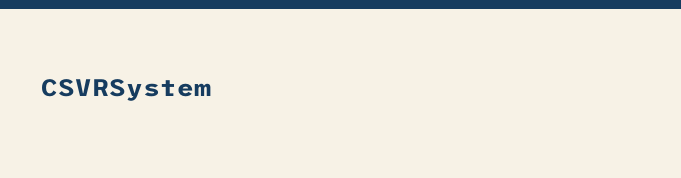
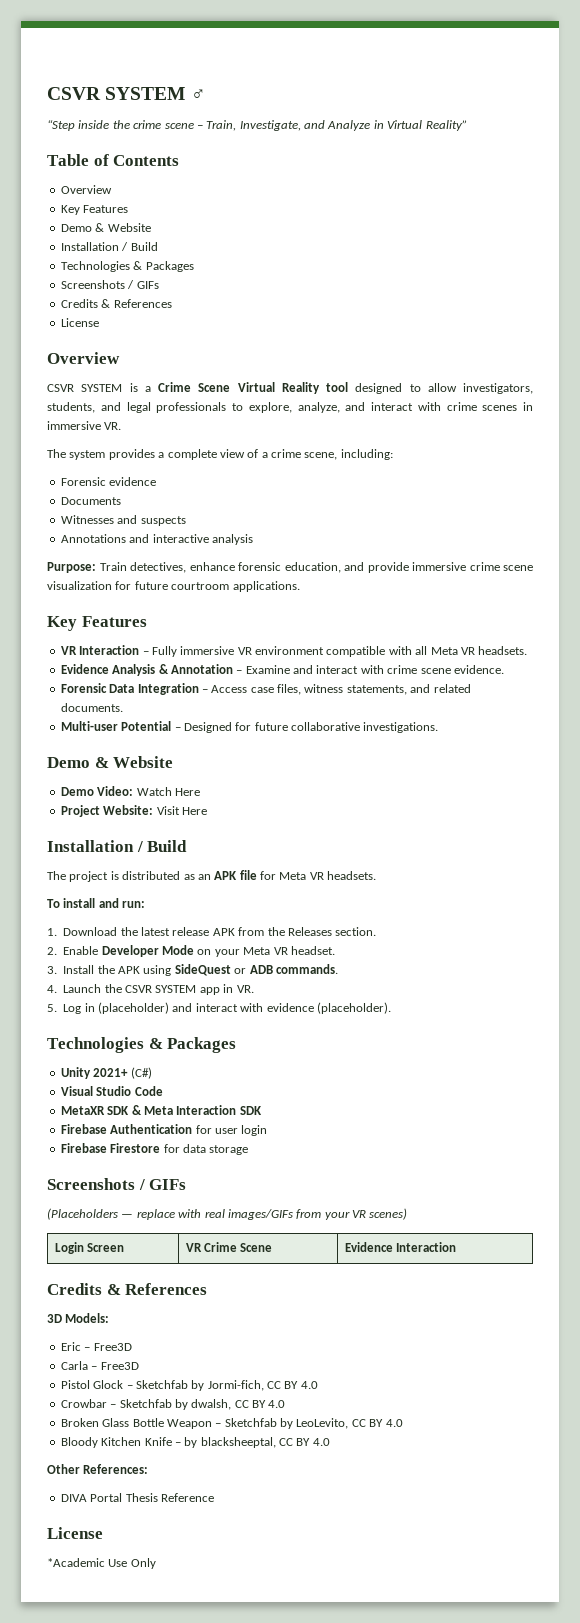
[41,79,211,101] CSVRSystem -> [47,87,206,100] [47,120,467,131] [47,154,180,166] [60,185,112,194] [60,205,129,215] [60,223,151,232] [60,242,158,251] [60,261,194,272] [60,280,159,289] [60,299,172,308] [60,318,99,327] [47,352,120,364] [47,382,533,394] [47,402,533,413] [47,421,122,430] [47,449,393,460] [60,477,157,486] [60,497,121,505] [60,515,186,526] [60,534,253,545] [47,562,533,573] [47,581,300,592] [47,616,147,631] [60,645,528,657] [60,664,504,676] [60,683,471,695] [60,703,123,712] [60,721,439,733] [47,756,174,768] [60,786,200,796] [60,805,207,817] [47,840,188,852] [47,870,377,882] [47,898,146,908] [47,927,377,936] [47,945,335,957] [47,964,338,976] [47,984,254,995] [47,1002,391,1014] [47,1037,237,1053] [60,1067,152,1079] [60,1086,163,1096] [60,1105,262,1115] [60,1124,268,1136] [60,1143,249,1155] [47,1178,187,1190] [47,1208,408,1220] [54,1242,125,1254] [185,1242,273,1252] [344,1242,457,1252] [47,1283,208,1295] [47,1313,110,1323] [60,1342,132,1351] [60,1361,139,1370] [60,1380,318,1391] [60,1399,286,1410] [60,1418,403,1429] [60,1437,330,1448] [47,1464,149,1474] [60,1493,214,1502] [47,1527,103,1539] [47,1558,156,1569] CSVR SYSTEM ♂ // “Step inside the crime scene – Train, Investigate, and Analyze in Virtual Reality” // Table of Contents // Overview // Key Features // Demo & Website // Installation / Build // Technologies & Packages // Screenshots / GIFs // Credits & References // License // Overview // CSVR SYSTEM is a Crime Scene Virtual Reality tool designed to allow investigators, students, and legal professionals to explore, analyze, and interact with crime scenes in immersive VR. // The system provides a complete view of a crime scene, including: // Forensic evidence // Documents // Witnesses and suspects // Annotations and interactive analysis // Purpose: Train detectives, enhance forensic education, and provide immersive crime scene visualization for future courtroom applications. // Key Features // VR Interaction – Fully immersive VR environment compatible with all Meta VR headsets. // Evidence Analysis & Annotation – Examine and interact with crime scene evidence. // Forensic Data Integration – Access case files, witness statements, and related documents. // Multi-user Potential – Designed for future collaborative investigations. // Demo & Website // Demo Video: Watch Here // Project Website: Visit Here // Installation / Build // The project is distributed as an APK file for Meta VR headsets. // To install and run: // 1. Download the latest release APK from the Releases section. // 2. Enable Developer Mode on your Meta VR headset. // 3. Install the APK using SideQuest or ADB commands. // 4. Launch the CSVR SYSTEM app in VR. // 5. Log in (placeholder) and interact with evidence (placeholder). // Technologies & Packages // Unity 2021+ (C#) // Visual Studio Code // MetaXR SDK & Meta Interaction SDK // Firebase Authentication for user login // Firebase Firestore for data storage // Screenshots / GIFs // (Placeholders — replace with real images/GIFs from your VR scenes) // Login Screen | VR Crime Scene | Evidence Interaction // Credits & References // 3D Models: // Eric – Free3D // Carla – Free3D // Pistol Glock – Sketchfab by Jormi-fich, CC BY 4.0 // Crowbar – Sketchfab by dwalsh, CC BY 4.0 // Broken Glass Bottle Weapon – Sketchfab by LeoLevito, CC BY 4.0 // Bloody Kitchen Knife – by blacksheeptal, CC BY 4.0 // Other References: // DIVA Portal Thesis Reference // License // *Academic Use Only

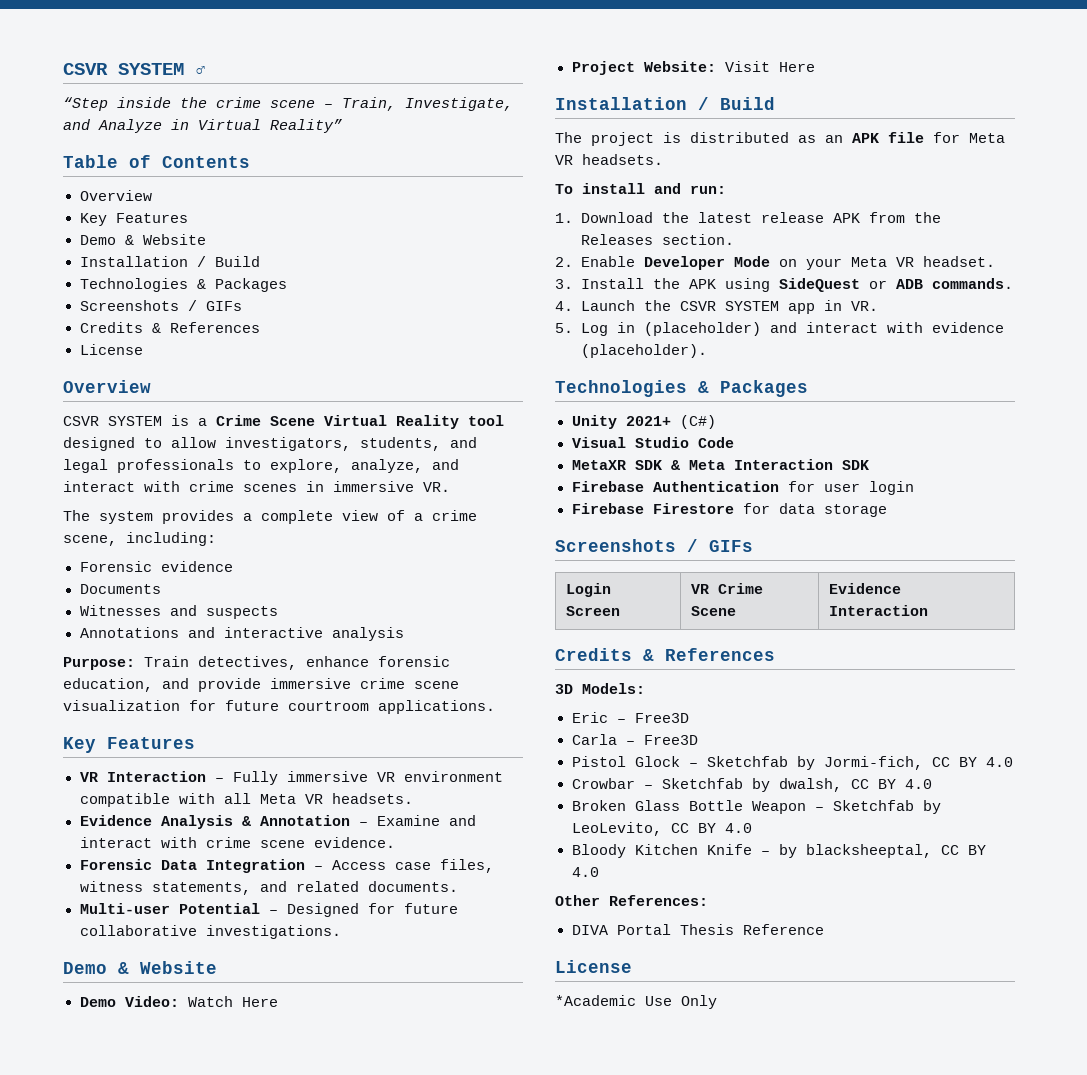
[47,1208,408,1220] // (Placeholders — replace with real images/GIFs from your VR scenes) -> (753, 546) none

